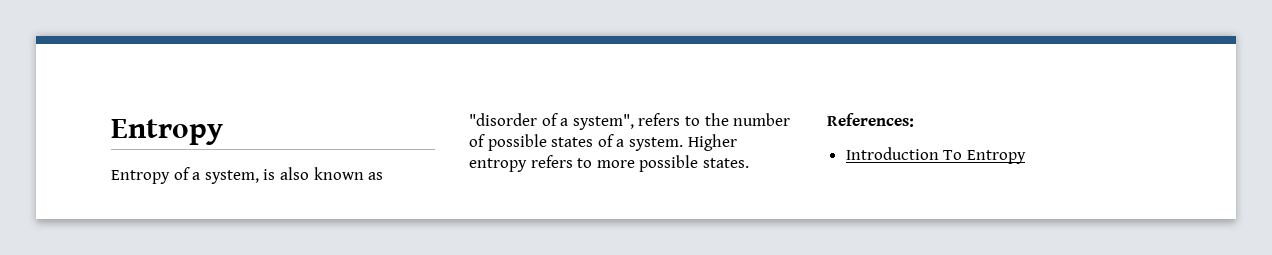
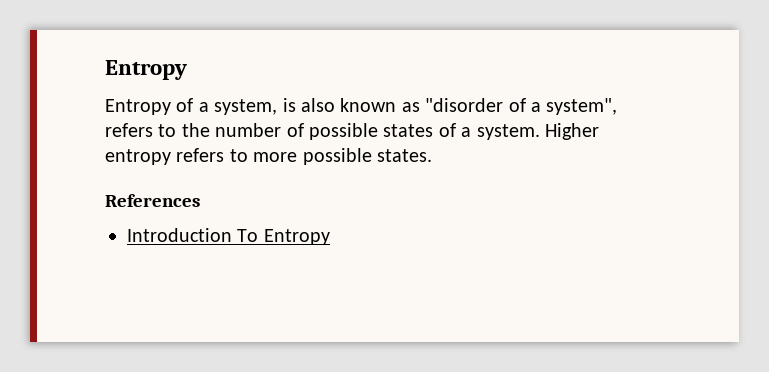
[827,113,914,127] References: -> [105,194,200,207] References

